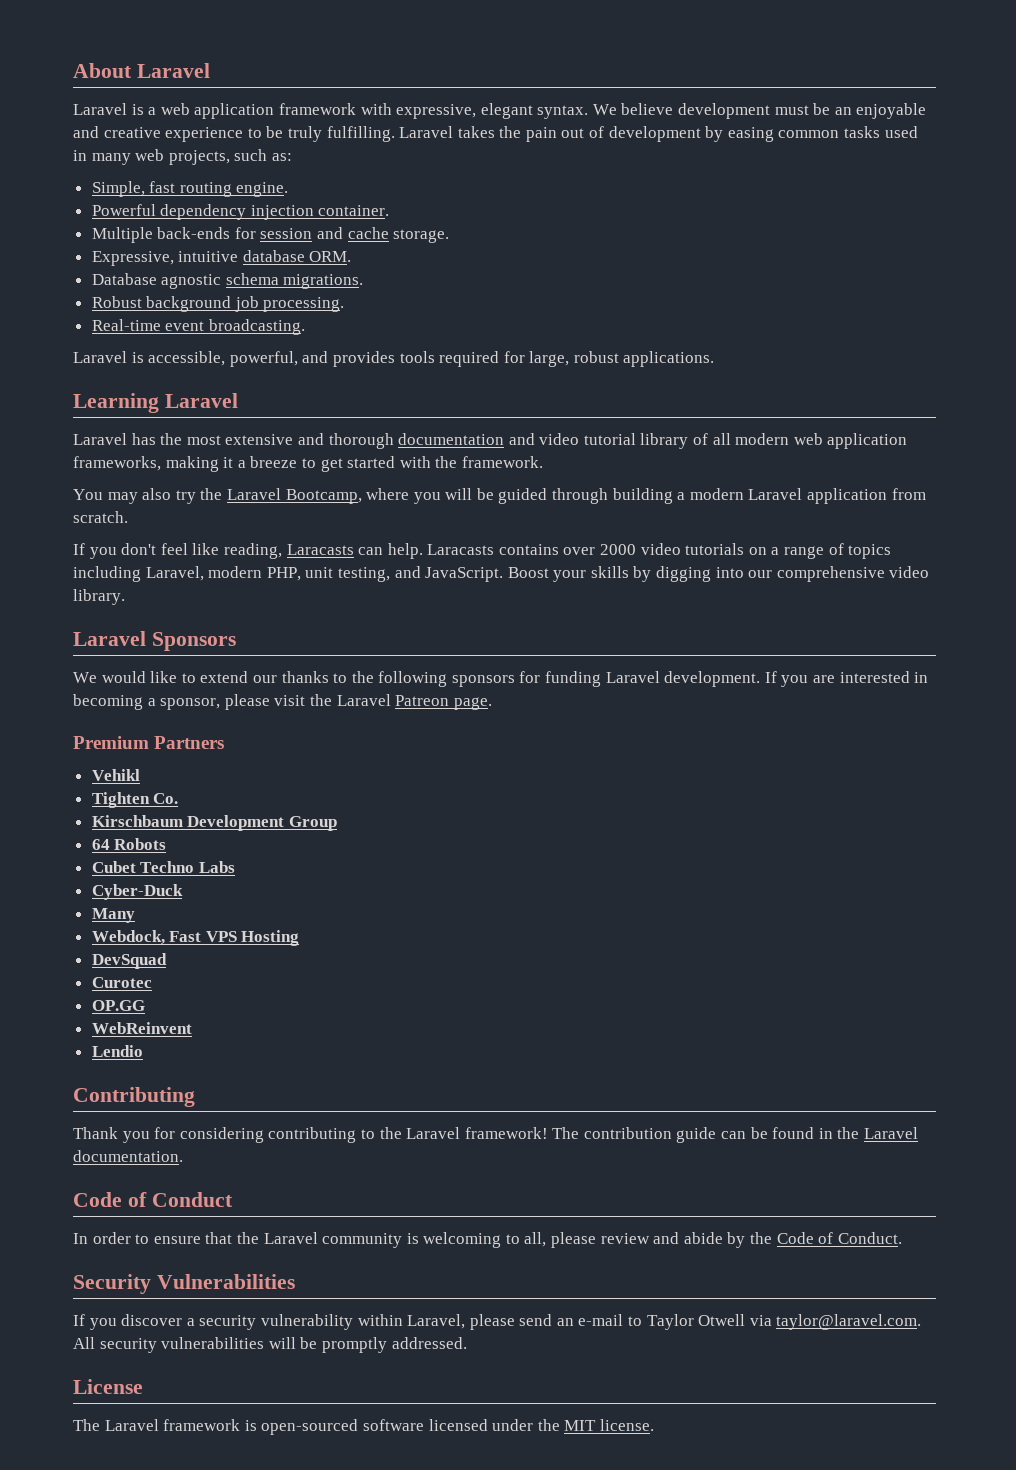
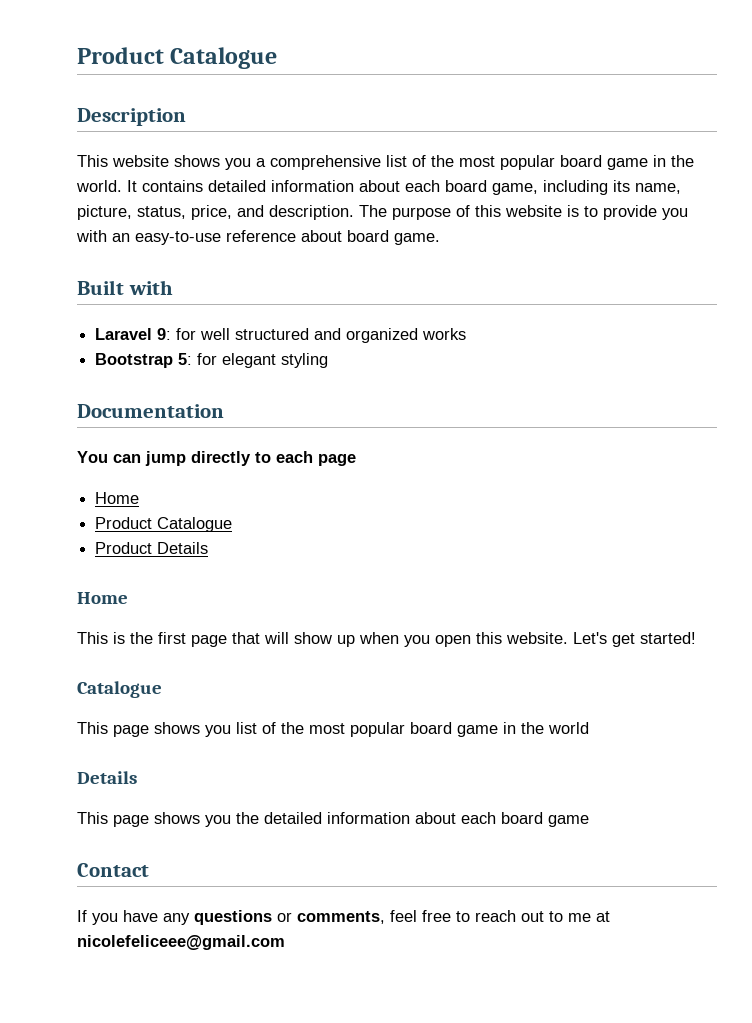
[73,63,210,78] [73,103,927,119] [73,126,918,142] [73,149,292,165] [91,181,289,197] [91,204,390,220] [91,227,450,243] [91,250,352,266] [91,273,364,289] [91,296,345,312] [91,319,305,335] [73,351,715,367] [73,393,238,413] [73,433,908,449] [73,456,543,472] [73,488,926,504] [73,511,128,523] [73,543,892,559] [73,566,930,582] [73,589,125,605] [73,631,236,651] [73,671,929,687] [73,694,492,710] [73,736,225,749] [91,769,140,781] [91,792,179,808] [91,815,337,831] [91,838,167,850] [91,861,235,873] [91,884,183,900] [91,908,135,923] [91,930,300,946] [91,953,167,969] [91,977,152,988] [91,1000,145,1011] [91,1022,192,1034] [91,1045,143,1057] [73,1087,195,1107] [73,1127,919,1143] [73,1150,183,1162] [73,1192,233,1207] [73,1232,902,1248] [73,1274,295,1294] [73,1314,922,1330] [73,1337,467,1353] [73,1379,143,1394] [73,1419,654,1435] About Laravel // Laravel is a web application framework with expressive, elegant syntax. We believe development must be an enjoyable and creative experience to be truly fulfilling. Laravel takes the pain out of development by easing common tasks used in many web projects, such as: // Simple, fast routing engine. // Powerful dependency injection container. // Multiple back-ends for session and cache storage. // Expressive, intuitive database ORM. // Database agnostic schema migrations. // Robust background job processing. // Real-time event broadcasting. // Laravel is accessible, powerful, and provides tools required for large, robust applications. // Learning Laravel // Laravel has the most extensive and thorough documentation and video tutorial library of all modern web application frameworks, making it a breeze to get started with the framework. // You may also try the Laravel Bootcamp, where you will be guided through building a modern Laravel application from scratch. // If you don't feel like reading, Laracasts can help. Laracasts contains over 2000 video tutorials on a range of topics including Laravel, modern PHP, unit testing, and JavaScript. Boost your skills by digging into our comprehensive video library. // Laravel Sponsors // We would like to extend our thanks to the following sponsors for funding Laravel development. If you are interested in becoming a sponsor, please visit the Laravel Patreon page. // Premium Partners // Vehikl // Tighten Co. // Kirschbaum Development Group // 64 Robots // Cubet Techno Labs // Cyber-Duck // Many // Webdock, Fast VPS Hosting // DevSquad // Curotec // OP.GG // WebReinvent // Lendio // Contributing // Thank you for considering contributing to the Laravel framework! The contribution guide can be found in the Laravel documentation. // Code of Conduct // In order to ensure that the Laravel community is welcoming to all, please review and abide by the Code of Conduct. // Security Vulnerabilities // If you discover a security vulnerability within Laravel, please send an e-mail to Taylor Otwell via taylor@laravel.com. All security vulnerabilities will be promptly addressed. // License // The Laravel framework is open-sourced software licensed under the MIT license. -> [77,47,278,69] [77,108,186,126] [77,155,694,170] [76,180,681,195] [77,205,688,220] [76,230,440,245] [77,280,173,295] [95,328,467,343] [95,353,329,368] [77,404,224,418] [77,451,356,466] [95,492,140,504] [95,517,233,532] [95,542,209,554] [77,592,128,604] [77,632,696,647] [77,681,162,698] [77,722,589,737] [77,771,137,784] [77,812,589,827] [77,863,149,877] [77,910,610,925] [77,935,285,950] Product Catalogue // Description // This website shows you a comprehensive list of the most popular board game in the world. It contains detailed information about each board game, including its name, picture, status, price, and description. The purpose of this website is to provide you with an easy-to-use reference about board game. // Built with // Laravel 9: for well structured and organized works // Bootstrap 5: for elegant styling // Documentation // You can jump directly to each page // Home // Product Catalogue // Product Details // Home // This is the first page that will show up when you open this website. Let's get started! // Catalogue // This page shows you list of the most popular board game in the world // Details // This page shows you the detailed information about each board game // Contact // If you have any questions or comments, feel free to reach out to me at nicolefeliceee@gmail.com

